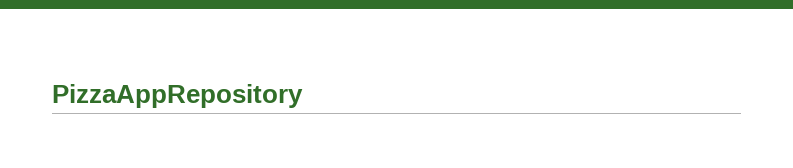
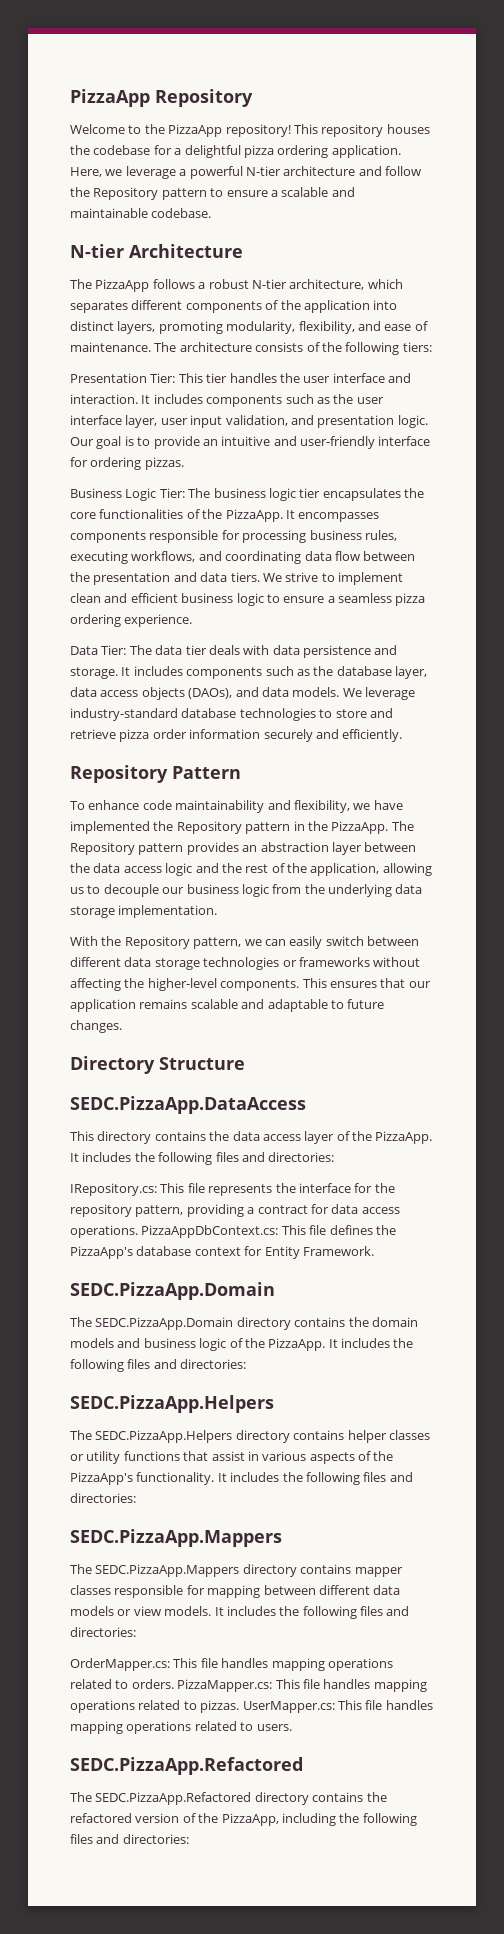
[52,84,303,108] PizzaAppRepository -> [70,89,253,107] [70,124,430,137] [70,145,401,158] [70,166,421,179] [70,187,355,200] [70,208,212,218] [70,244,243,258] [70,279,403,292] [70,300,398,313] [70,321,428,334] [70,342,432,355] [70,373,411,383] [70,394,384,407] [70,415,428,428] [70,436,431,449] [70,457,184,470] [70,488,424,501] [70,509,380,522] [70,530,397,543] [70,551,416,564] [70,572,403,585] [70,593,426,606] [70,614,193,627] [70,645,398,658] [70,666,427,679] [70,687,415,700] [70,708,393,721] [70,729,403,742] [70,765,241,783] [70,800,403,813] [70,821,414,834] [70,842,417,855] [70,863,432,876] [70,884,423,897] [70,905,218,918] [70,936,419,949] [70,957,421,970] [70,978,431,991] [70,999,385,1012] [70,1020,122,1033] [70,1056,245,1074] [70,1096,306,1114] [70,1131,433,1144] [70,1152,335,1165] [70,1183,395,1196] [70,1204,400,1217] [70,1225,396,1238] [70,1246,374,1259] [70,1282,275,1300] [70,1317,418,1330] [70,1338,414,1351] [70,1359,247,1372] [70,1395,274,1413] [70,1430,430,1443] [70,1451,394,1464] [70,1472,413,1485] [70,1493,136,1503] [70,1529,282,1547] [70,1564,403,1577] [70,1585,401,1598] [70,1606,410,1619] [70,1627,136,1637] [70,1658,393,1671] [70,1679,427,1692] [70,1700,433,1713] [70,1721,292,1734] [70,1757,303,1775] [70,1792,387,1805] [70,1813,417,1826] [70,1834,189,1844] PizzaApp Repository // Welcome to the PizzaApp repository! This repository houses the codebase for a delightful pizza ordering application. Here, we leverage a powerful N-tier architecture and follow the Repository pattern to ensure a scalable and maintainable codebase. // N-tier Architecture // The PizzaApp follows a robust N-tier architecture, which separates different components of the application into distinct layers, promoting modularity, flexibility, and ease of maintenance. The architecture consists of the following tiers: // Presentation Tier: This tier handles the user interface and interaction. It includes components such as the user interface layer, user input validation, and presentation logic. Our goal is to provide an intuitive and user-friendly interface for ordering pizzas. // Business Logic Tier: The business logic tier encapsulates the core functionalities of the PizzaApp. It encompasses components responsible for processing business rules, executing workflows, and coordinating data flow between the presentation and data tiers. We strive to implement clean and efficient business logic to ensure a seamless pizza ordering experience. // Data Tier: The data tier deals with data persistence and storage. It includes components such as the database layer, data access objects (DAOs), and data models. We leverage industry-standard database technologies to store and retrieve pizza order information securely and efficiently. // Repository Pattern // To enhance code maintainability and flexibility, we have implemented the Repository pattern in the PizzaApp. The Repository pattern provides an abstraction layer between the data access logic and the rest of the application, allowing us to decouple our business logic from the underlying data storage implementation. // With the Repository pattern, we can easily switch between different data storage technologies or frameworks without affecting the higher-level components. This ensures that our application remains scalable and adaptable to future changes. // Directory Structure // SEDC.PizzaApp.DataAccess // This directory contains the data access layer of the PizzaApp. It includes the following files and directories: // IRepository.cs: This file represents the interface for the repository pattern, providing a contract for data access operations. PizzaAppDbContext.cs: This file defines the PizzaApp's database context for Entity Framework. // SEDC.PizzaApp.Domain // The SEDC.PizzaApp.Domain directory contains the domain models and business logic of the PizzaApp. It includes the following files and directories: // SEDC.PizzaApp.Helpers // The SEDC.PizzaApp.Helpers directory contains helper classes or utility functions that assist in various aspects of the PizzaApp's functionality. It includes the following files and directories: // SEDC.PizzaApp.Mappers // The SEDC.PizzaApp.Mappers directory contains mapper classes responsible for mapping between different data models or view models. It includes the following files and directories: // OrderMapper.cs: This file handles mapping operations related to orders. PizzaMapper.cs: This file handles mapping operations related to pizzas. UserMapper.cs: This file handles mapping operations related to users. // SEDC.PizzaApp.Refactored // The SEDC.PizzaApp.Refactored directory contains the refactored version of the PizzaApp, including the following files and directories:

